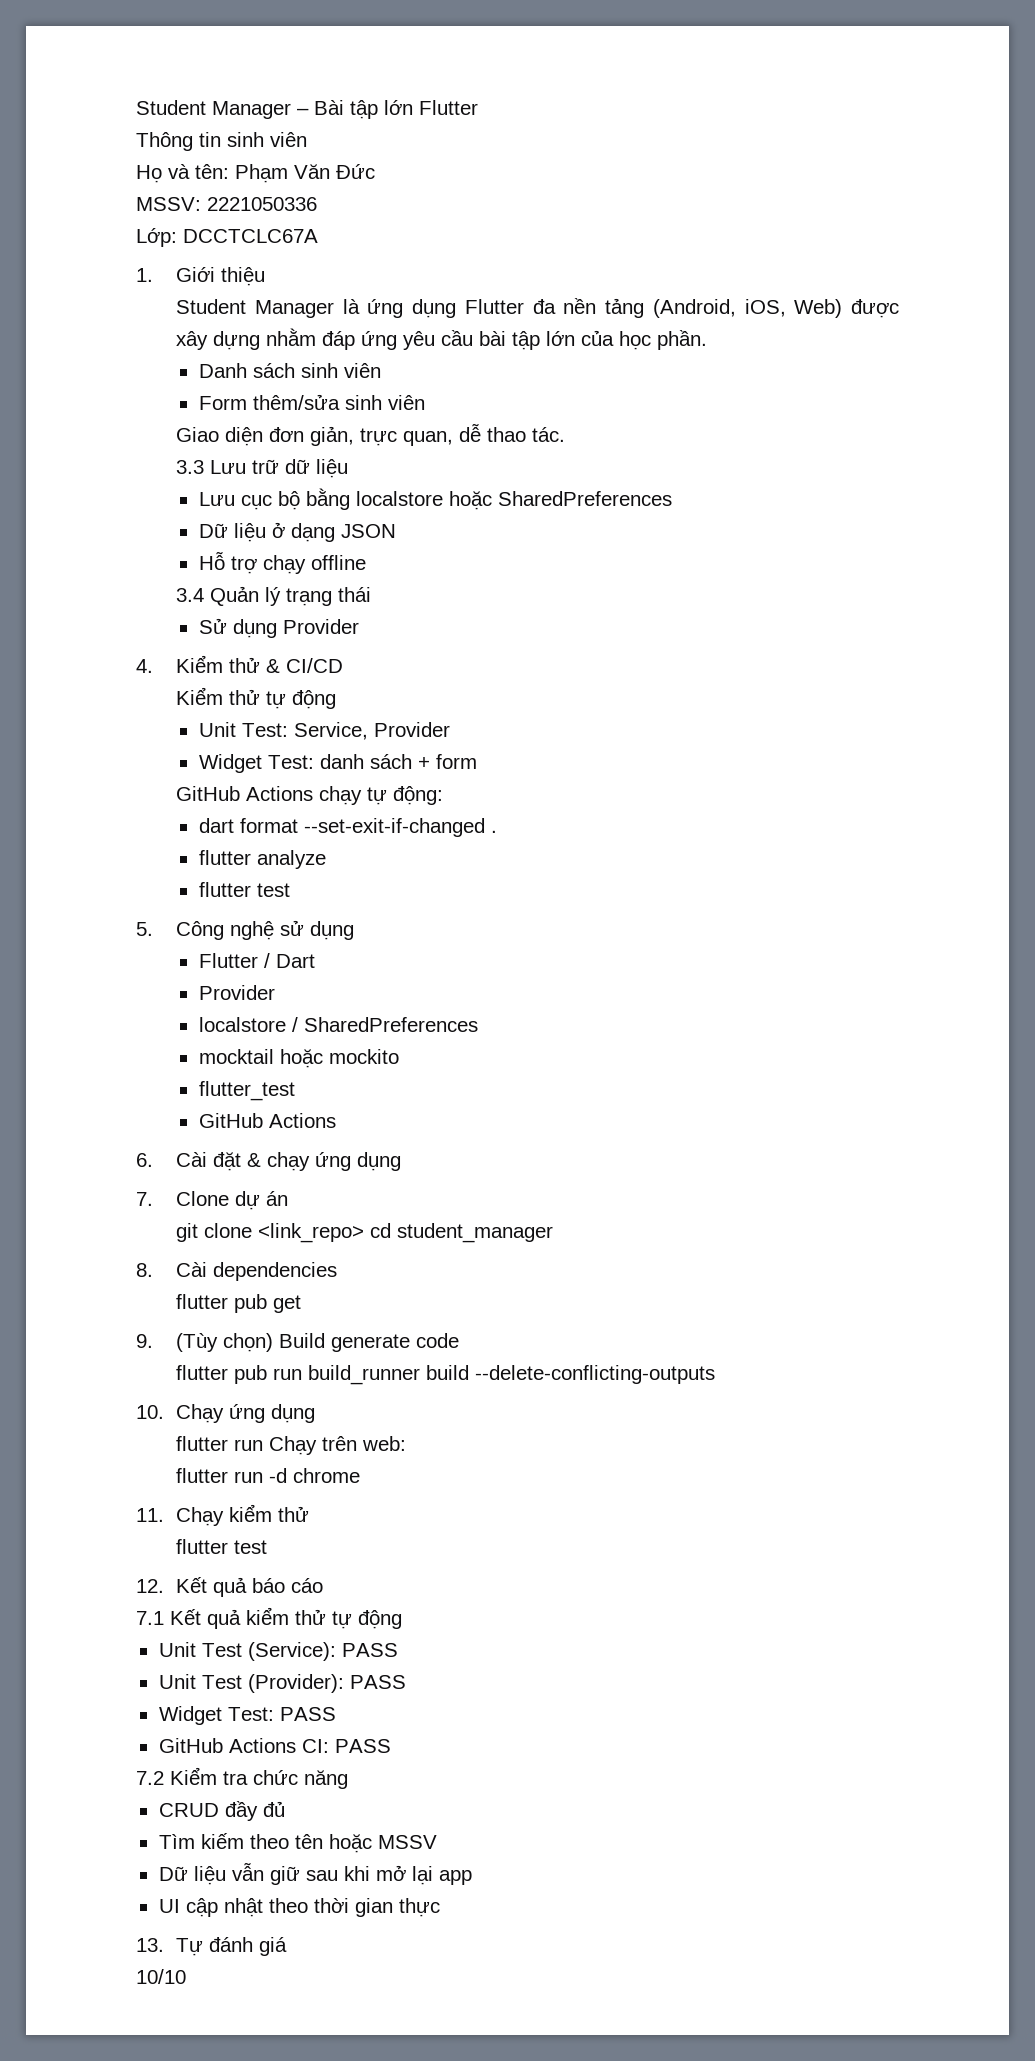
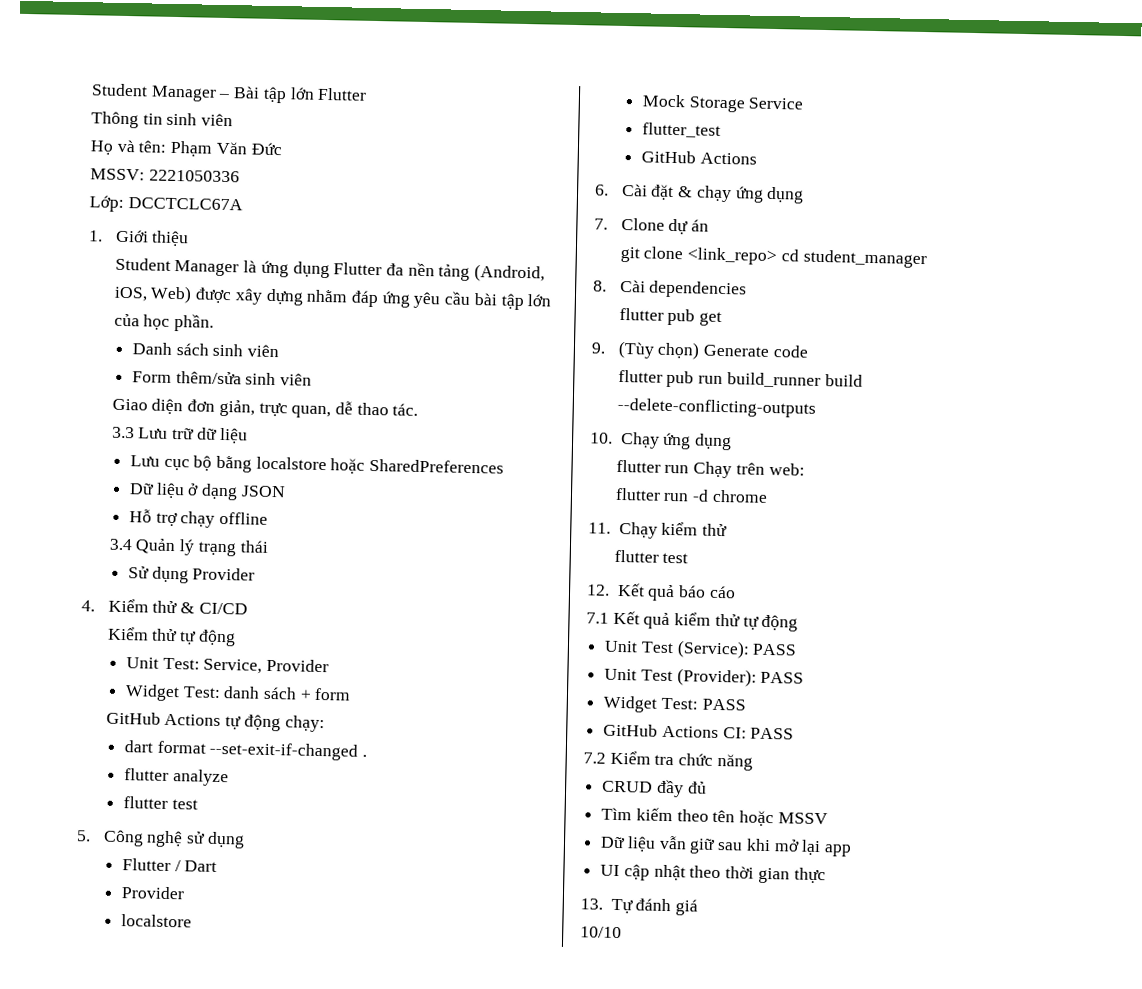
[319,786,444,805] chạy tự động: -> [225,714,325,733] tự động chạy:
[291,1017,478,1032] [198,1049,399,1068] / SharedPreferences // mocktail hoặc mockito -> [641,94,804,113] // Mock Storage Service
[279,1333,411,1352] Build generate -> [703,344,771,357] Generate

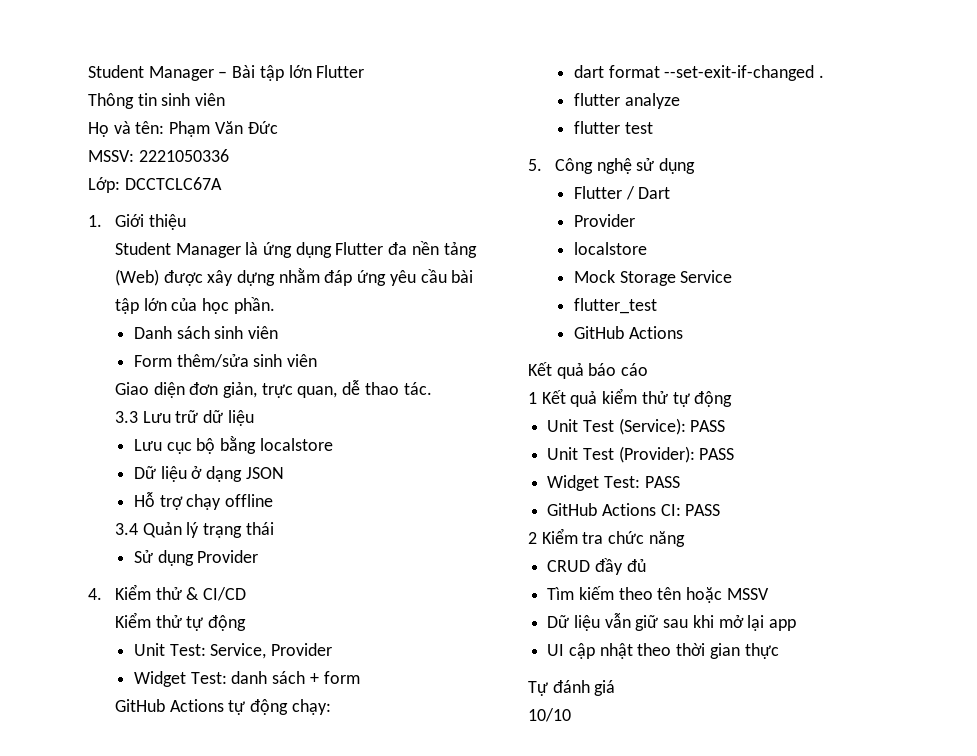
[474,264,546,283] [113,285,193,304] (Android, iOS, Web) -> [114,269,159,286] (Web)
[330,458,505,474] hoặc SharedPreferences -> (333, 444) none
[595,183,805,204] [594,217,710,235] [619,246,927,269] [593,279,748,299] [618,307,723,327] [591,340,809,360] [617,369,863,388] [616,397,816,418] [590,431,733,451] [615,459,805,479] [614,487,768,503] [588,521,728,539] [613,549,689,564] [586,584,610,596] 6. Cài đặt & chạy ứng dụng // 7. Clone dự án // git clone <link_repo> cd student_manager // 8. Cài dependencies // flutter pub get // 9. (Tùy chọn) Generate code // flutter pub run build_runner build --delete-conflicting-outputs // 10. Chạy ứng dụng // flutter run Chạy trên web: // flutter run -d chrome // 11. Chạy kiểm thử // flutter test // 12. -> (683, 332) none
[586,612,609,624] 7.1 -> [528,392,537,404] 1
[583,752,606,764] 7.2 -> [528,532,537,544] 2
[580,898,603,910] 13. -> (779, 651) none

